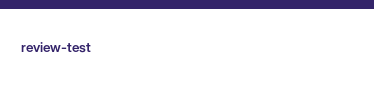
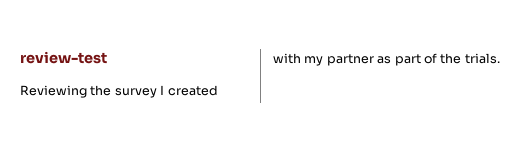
(91, 47) none -> [20,85,218,98] [273,53,500,66] // Reviewing the survey I created with my partner as part of the trials.

